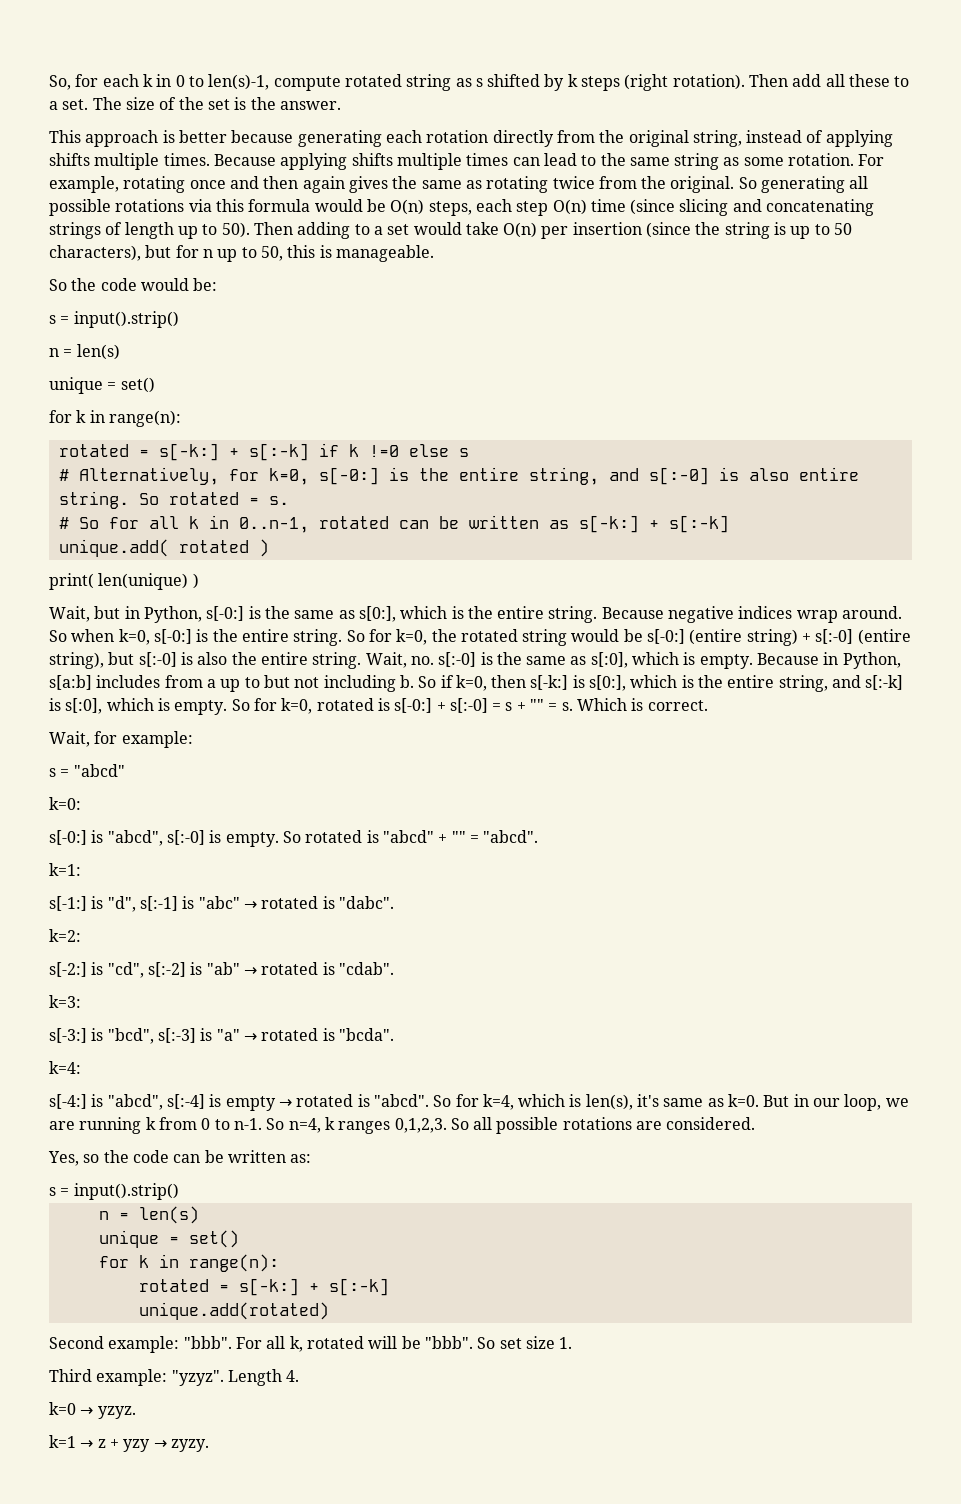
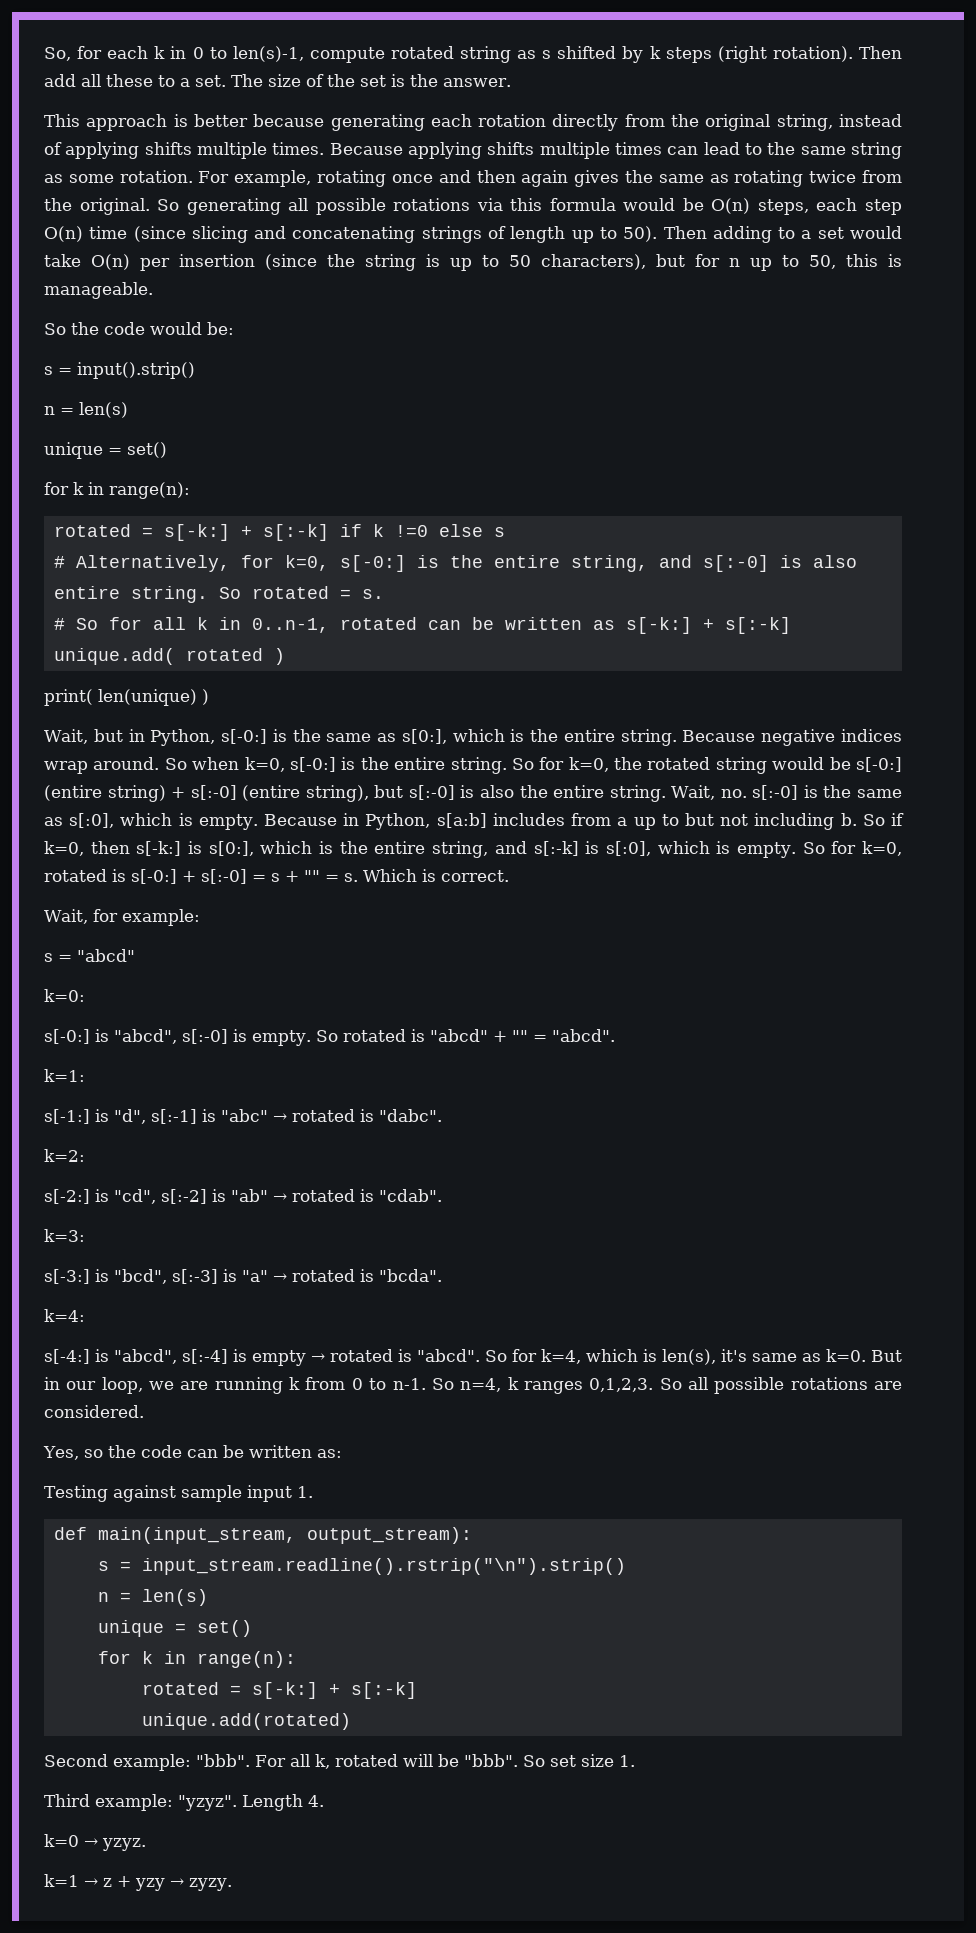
[49,1183,179,1200] // s = input().strip() -> [44,1485,313,1502] [53,1527,472,1544] [97,1558,626,1575] // Testing against sample input 1. // def main(input_stream, output_stream): // s = input_stream.readline().rstrip("\n").strip()

